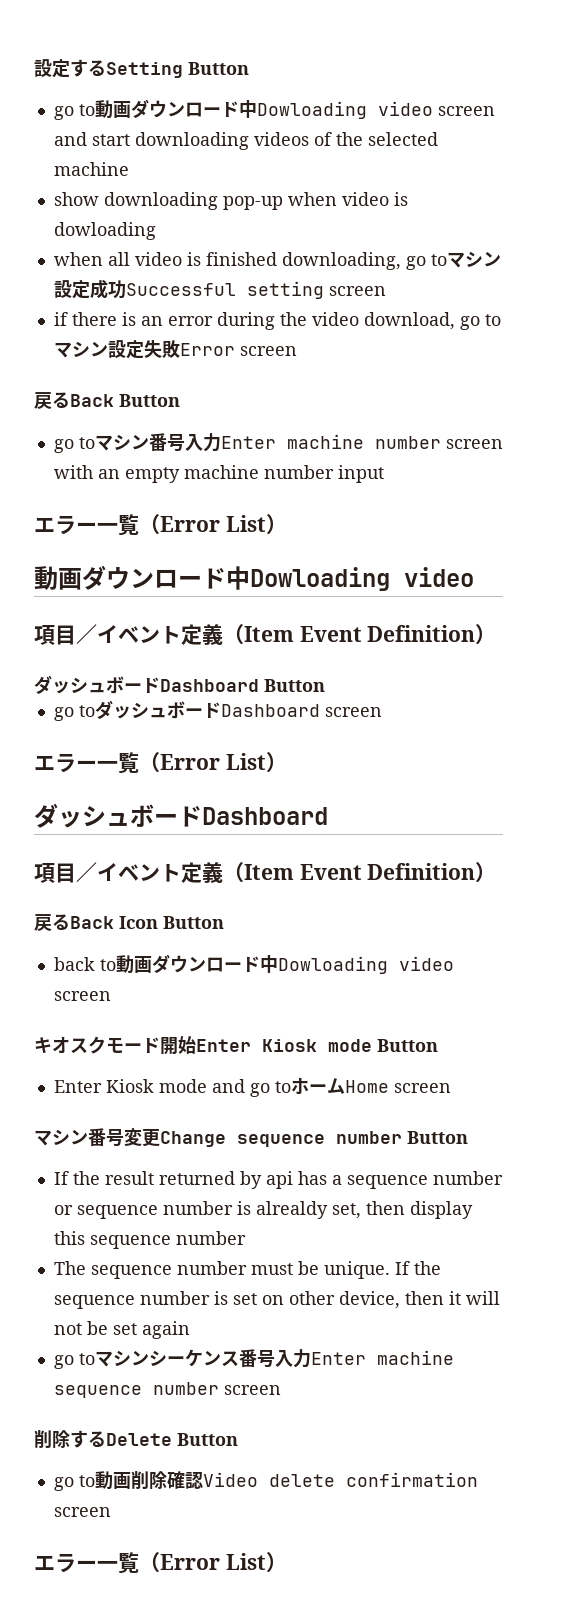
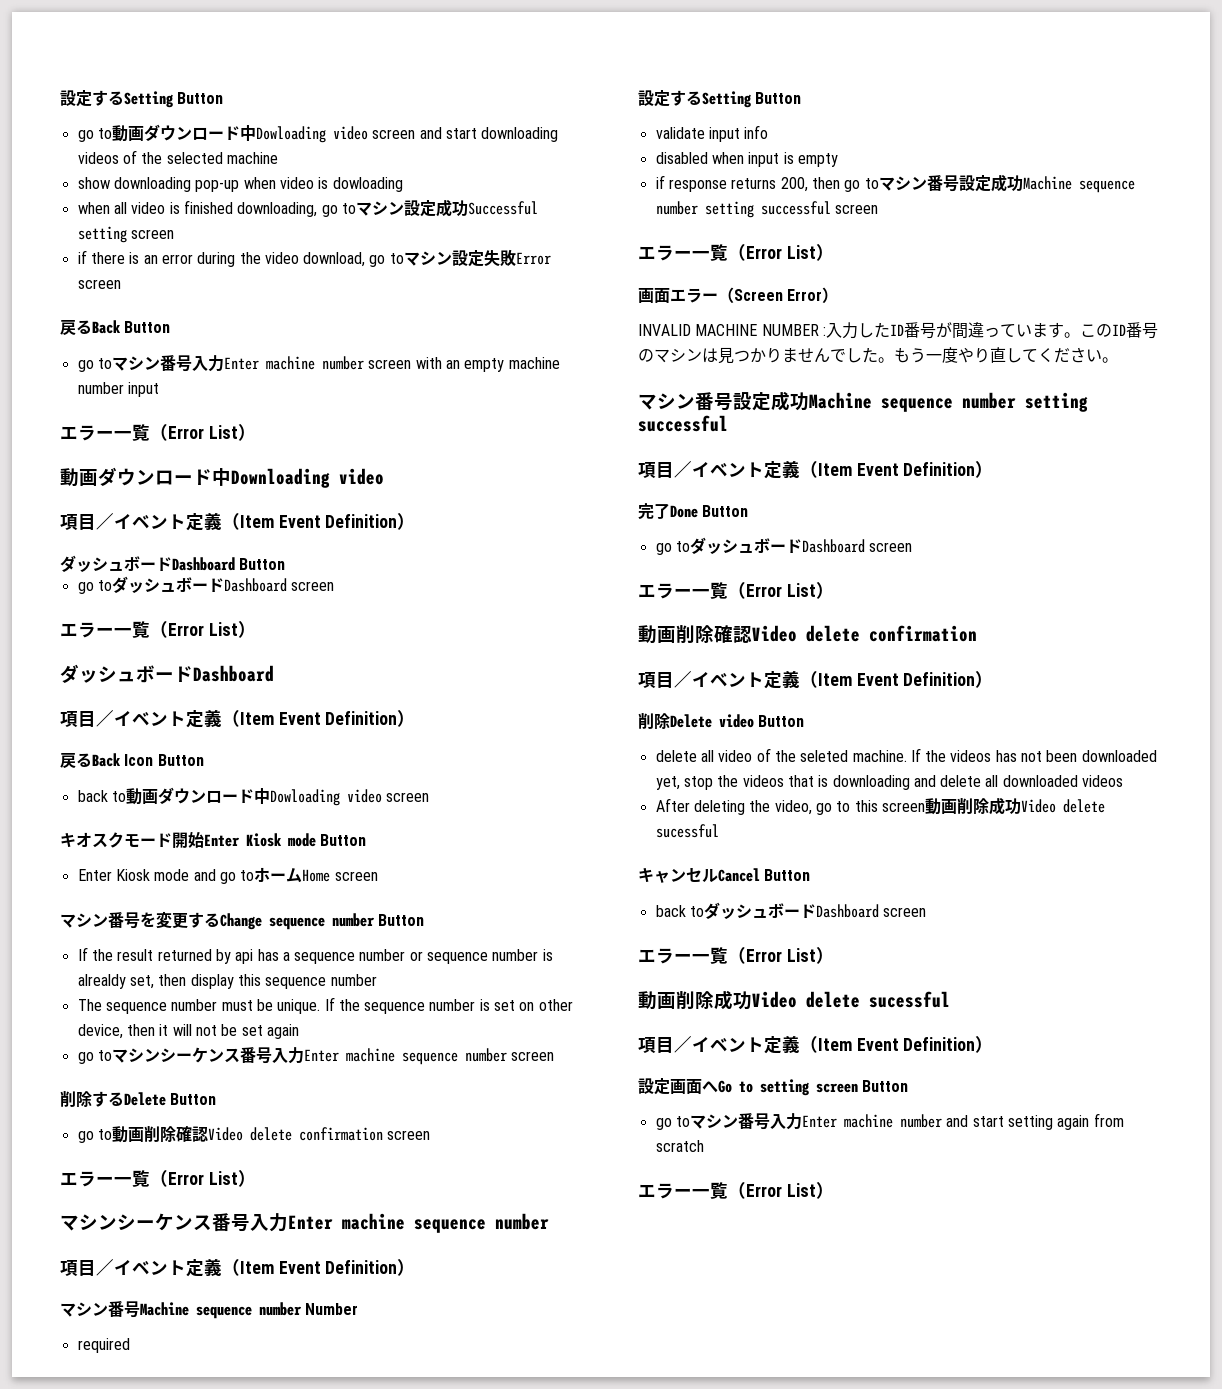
[250,567,390,591] Dowloading -> [231,468,330,488] Downloading
[124,1128,160,1147] 変更 -> [140,911,220,929] を変更する
(287, 1562) none -> [60,1213,549,1233] [60,1258,416,1277] [60,1301,359,1319] [77,1338,130,1353] [638,90,802,108] [655,125,769,142] [655,152,838,167] [655,174,1135,193] [655,201,878,218] [638,244,834,261] [638,287,839,303] [638,322,1158,339] [638,347,1118,364] [638,391,1088,412] [638,415,728,432] [638,460,994,479] [638,503,749,520] [655,537,913,555] [638,582,834,599] [638,625,977,644] [638,670,994,689] [638,713,805,729] [655,748,1157,762] [655,775,1124,790] [655,797,1105,815] [655,824,719,838] [638,868,811,883] [655,902,927,919] [638,947,834,964] [638,990,950,1010] [638,1035,994,1054] [638,1078,909,1096] [655,1113,1124,1130] [655,1140,704,1152] [638,1182,834,1199] // マシンシーケンス番号入力Enter machine sequence number // 項目／イベント定義（Item Event Definition） // マシン番号Machine sequence number Number // required // 設定するSetting Button // validate input info // disabled when input is empty // if response returns 200, then go toマシン番号設定成功Machine sequence number setting successful screen // エラー一覧（Error List） // 画面エラー（Screen Error） // INVALID MACHINE NUMBER :入力したID番号が間違っています。このID番号のマシンは見つかりませんでした。もう一度やり直してください。 // マシン番号設定成功Machine sequence number setting successful // 項目／イベント定義（Item Event Definition） // 完了Done Button // go toダッシュボードDashboard screen // エラー一覧（Error List） // 動画削除確認Video delete confirmation // 項目／イベント定義（Item Event Definition） // 削除Delete video Button // delete all video of the seleted machine. If the videos has not been downloaded yet, stop the videos that is downloading and delete all downloaded videos // After deleting the video, go to this screen動画削除成功Video delete sucessful // キャンセルCancel Button // back toダッシュボードDashboard screen // エラー一覧（Error List） // 動画削除成功Video delete sucessful // 項目／イベント定義（Item Event Definition） // 設定画面へGo to setting screen Button // go toマシン番号入力Enter machine number and start setting again from scratch // エラー一覧（Error List）

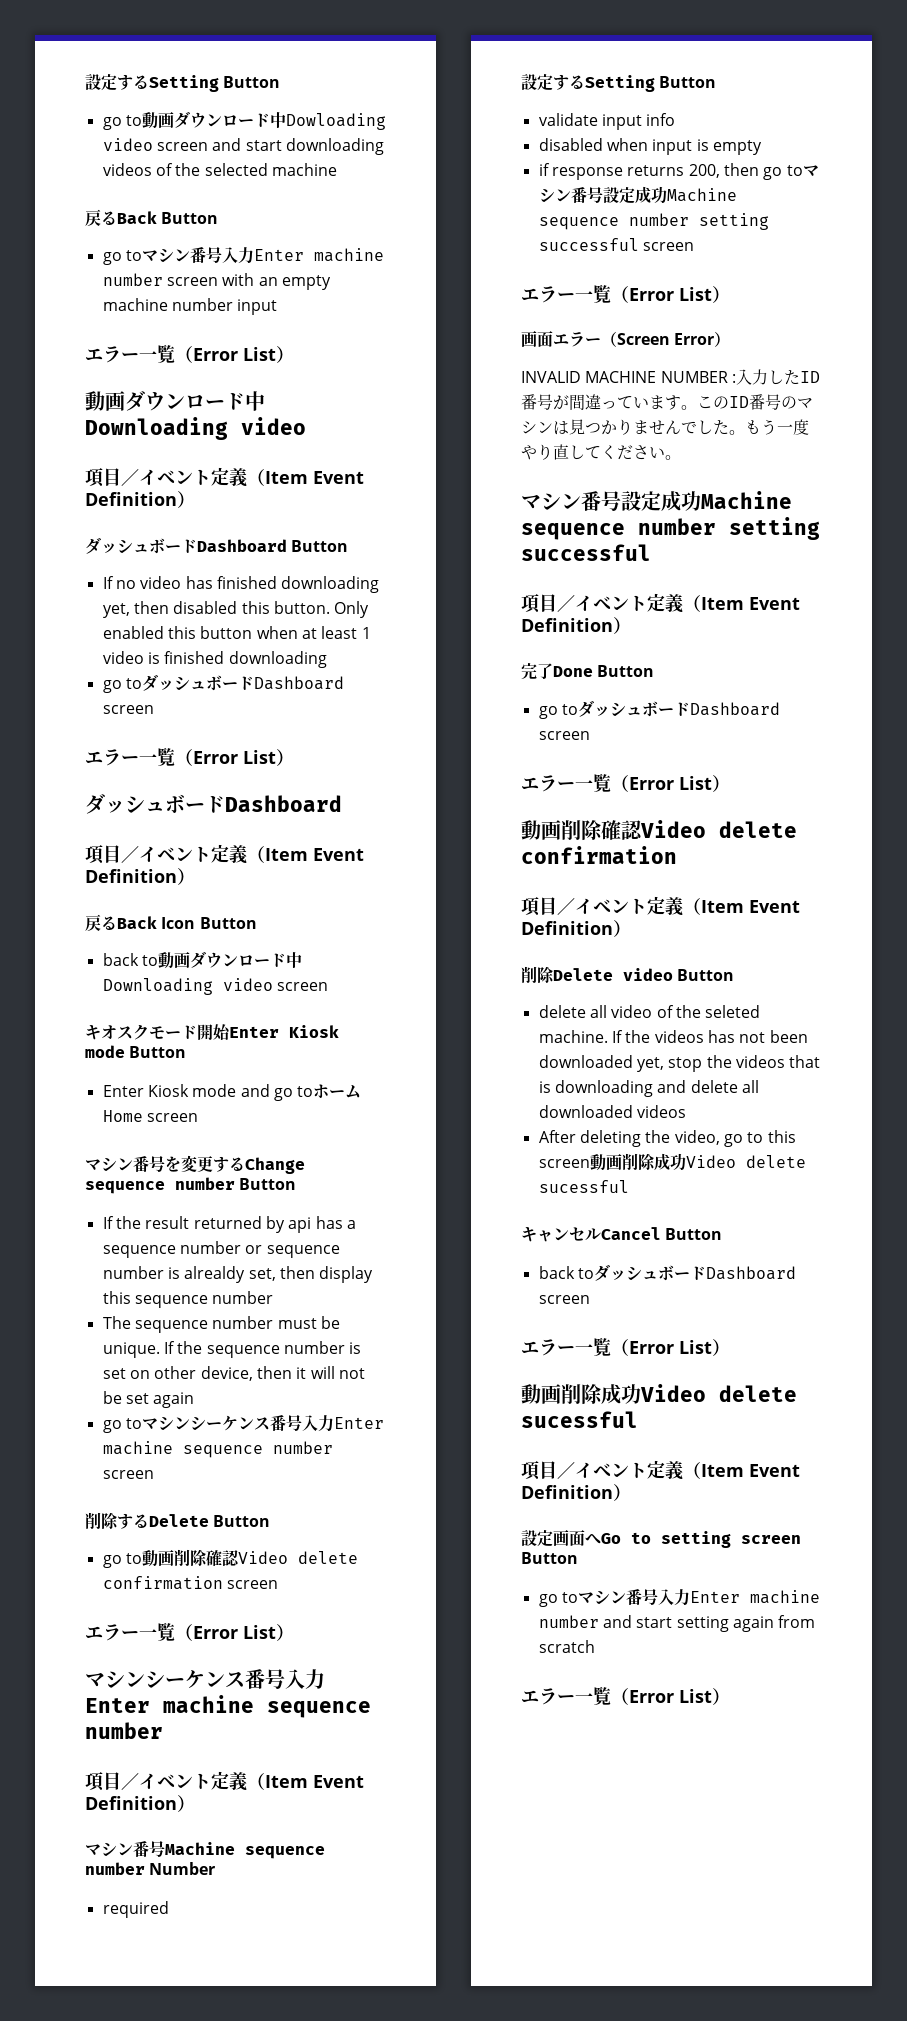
[77,177,403,192] [77,199,538,217] [77,226,174,243] [77,249,551,267] [77,279,121,289] // show downloading pop-up when video is dowloading // when all video is finished downloading, go toマシン設定成功Successful setting screen // if there is an error during the video download, go toマシン設定失敗Error screen -> (337, 169) none
(286, 564) none -> [102,576,380,593] [102,601,370,618] [102,626,371,639] [102,651,327,668] // If no video has finished downloading yet, then disabled this button. Only enabled this button when at least 1 video is finished downloading
[269,789,340,806] Dowloading -> [102,978,213,995] Downloading

